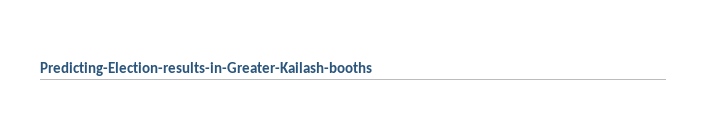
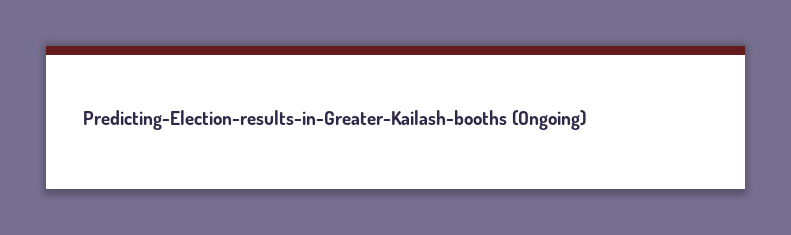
(372, 69) none -> [512,110,587,130] (Ongoing)

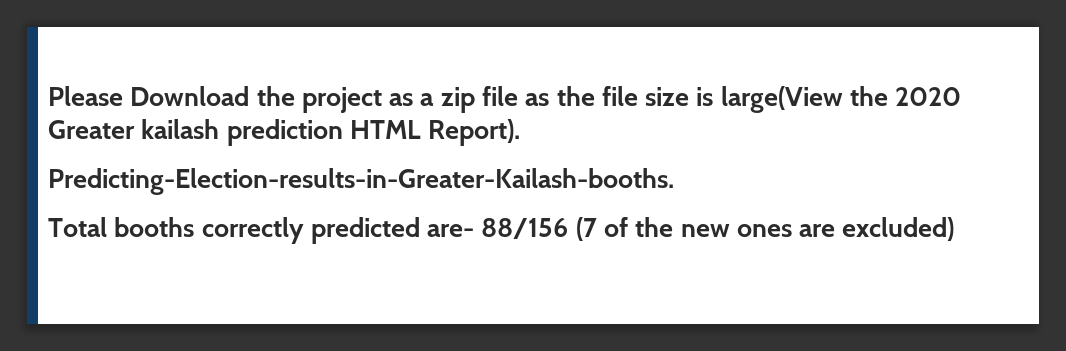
[83,110,587,130] Predicting-Election-results-in-Greater-Kailash-booths (Ongoing) -> [48,86,962,113] [48,119,521,146] [48,168,674,195] [48,217,955,244] Please Download the project as a zip file as the file size is large(View the 2020 Greater kailash prediction HTML Report). // Predicting-Election-results-in-Greater-Kailash-booths. // Total booths correctly predicted are- 88/156 (7 of the new ones are excluded)

